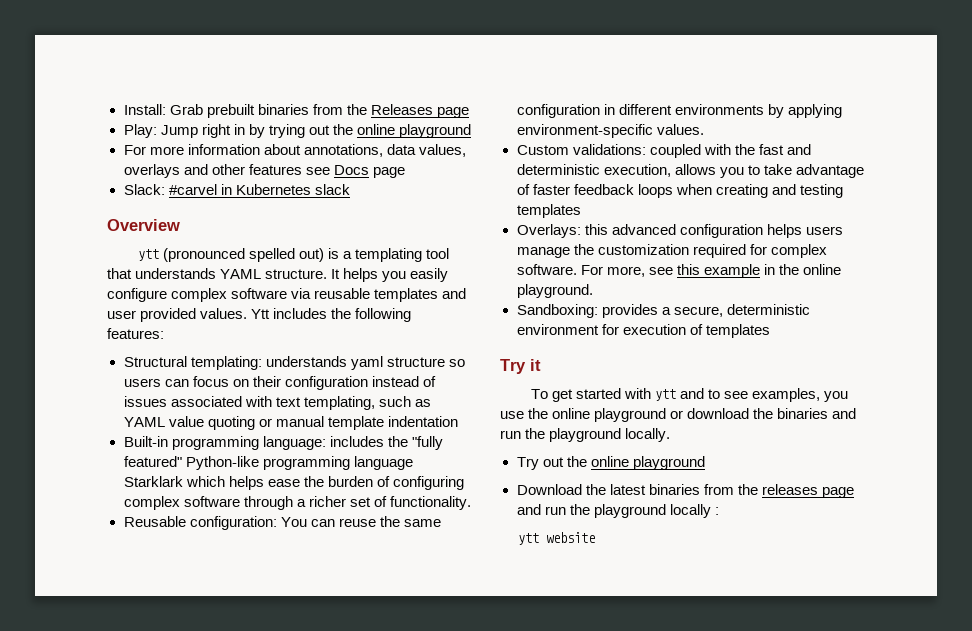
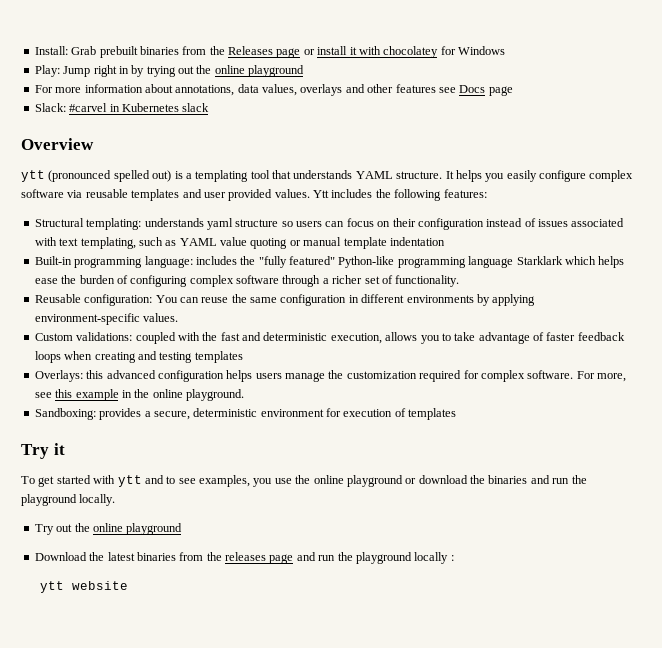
(469, 112) none -> [303,46,505,58] or install it with chocolatey for Windows

